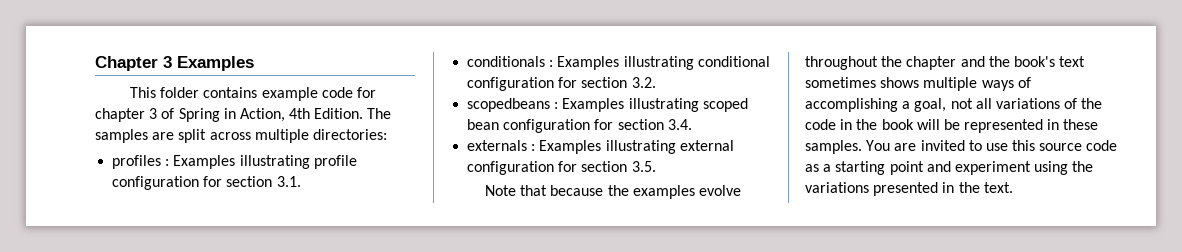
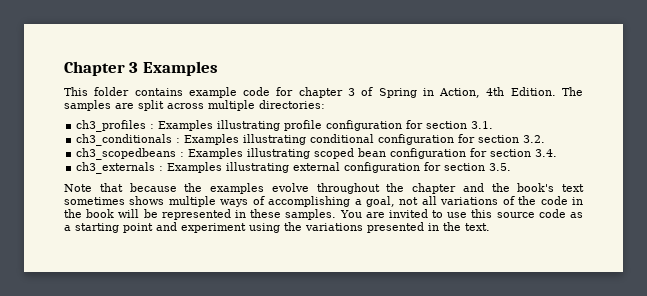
[112,155,162,169] profiles -> [76,120,147,132] ch3_profiles
[467,56,546,67] conditionals -> [76,134,173,146] ch3_conditionals
[467,98,551,112] scopedbeans -> [76,148,177,160] ch3_scopedbeans
[467,140,528,151] externals -> [76,162,156,174] ch3_externals

